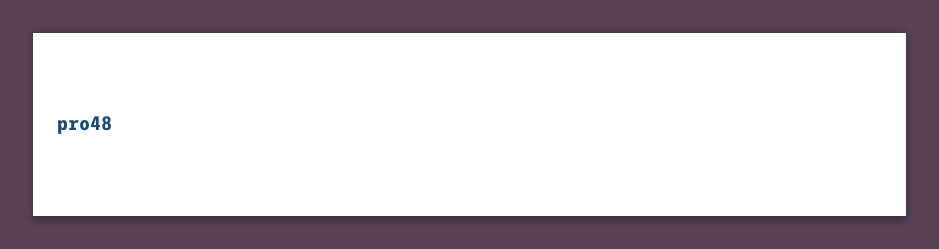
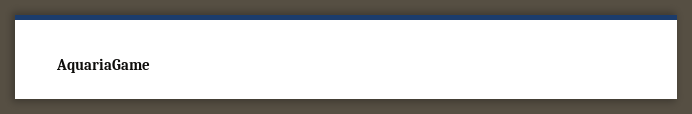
[57,116,112,134] pro48 -> [56,58,150,73] AquariaGame

